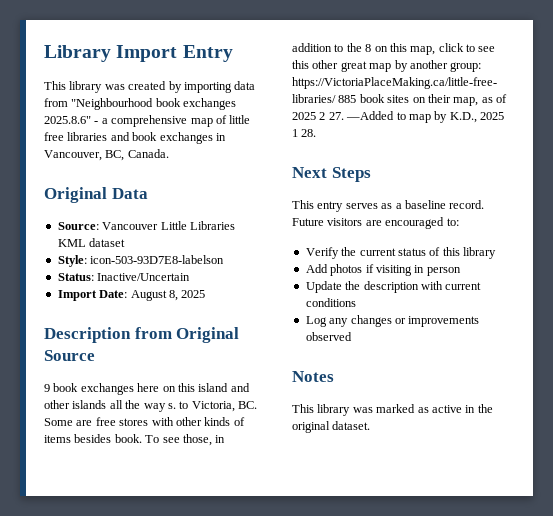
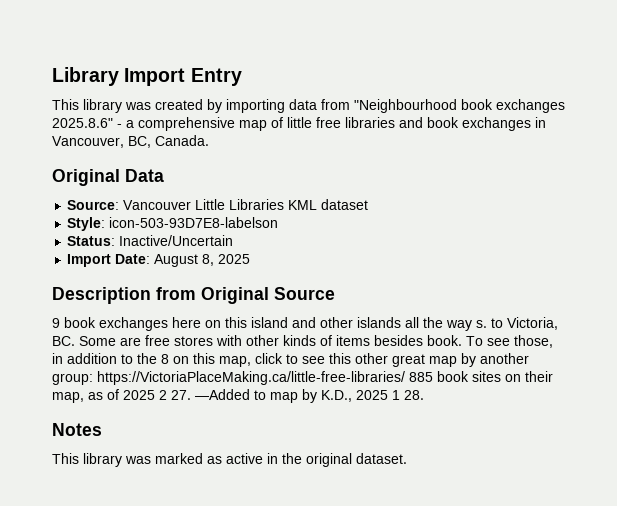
[292,167,371,182] [292,200,485,212] [292,217,459,229] [305,247,496,259] [305,264,461,276] [305,281,482,293] [305,298,356,307] [305,315,480,327] [305,332,352,341] // Next Steps // This entry serves as a baseline record. Future visitors are encouraged to: // Verify the current status of this library // Add photos if visiting in person // Update the description with current conditions // Log any changes or improvements observed -> (424, 395) none

